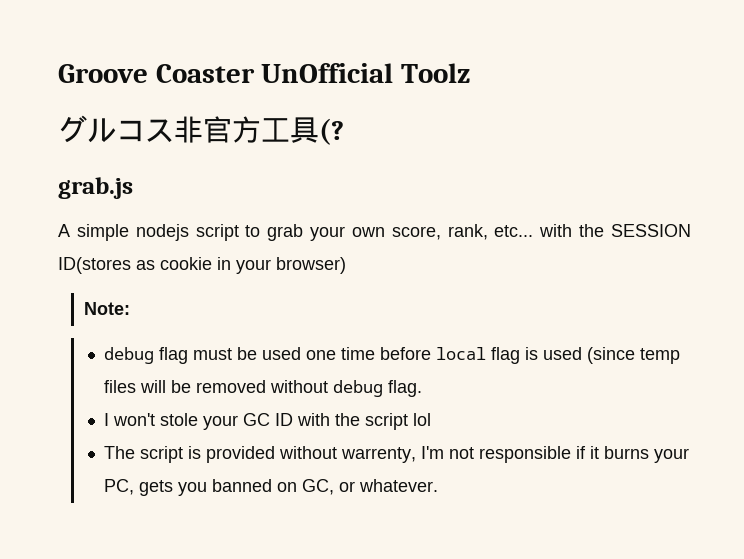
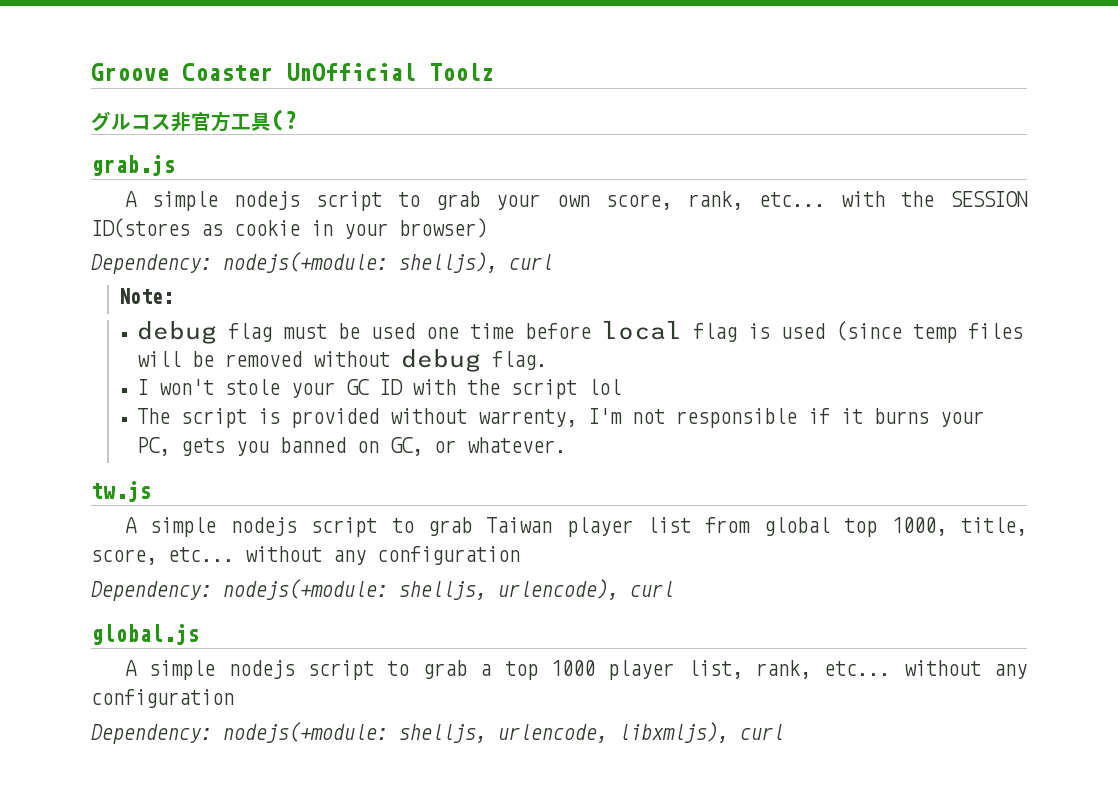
(346, 265) none -> [91,252,553,274] // Dependency: nodejs(+module: shelljs), curl
(438, 485) none -> [91,481,151,502] [125,517,1027,537] [91,546,520,565] [91,579,674,601] [91,624,199,645] [125,660,1028,680] [91,689,234,708] [91,722,784,744] // tw.js // A simple nodejs script to grab Taiwan player list from global top 1000, title, score, etc... without any configuration // Dependency: nodejs(+module: shelljs, urlencode), curl // global.js // A simple nodejs script to grab a top 1000 player list, rank, etc... without any configuration // Dependency: nodejs(+module: shelljs, urlencode, libxmljs), curl

